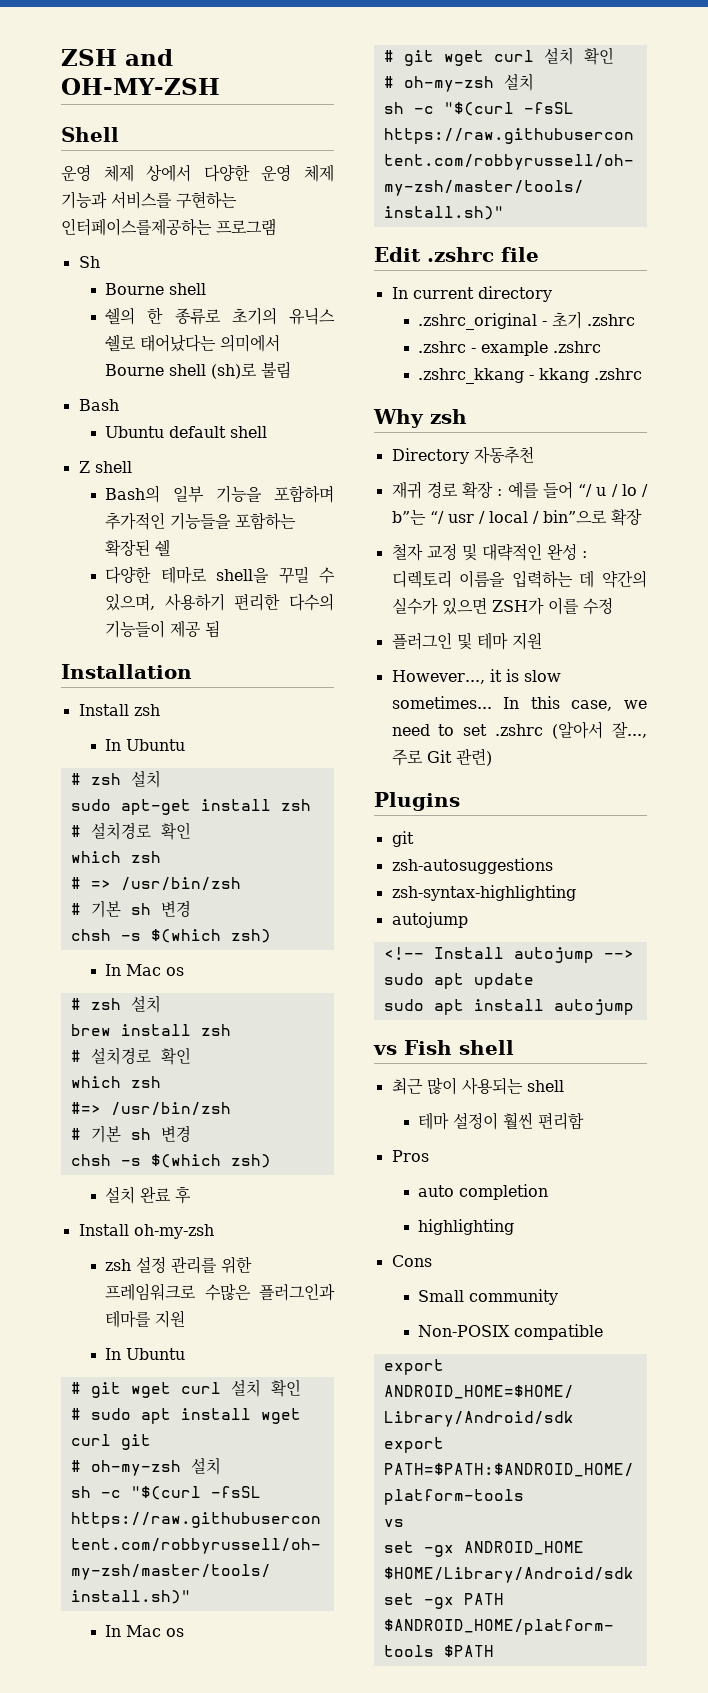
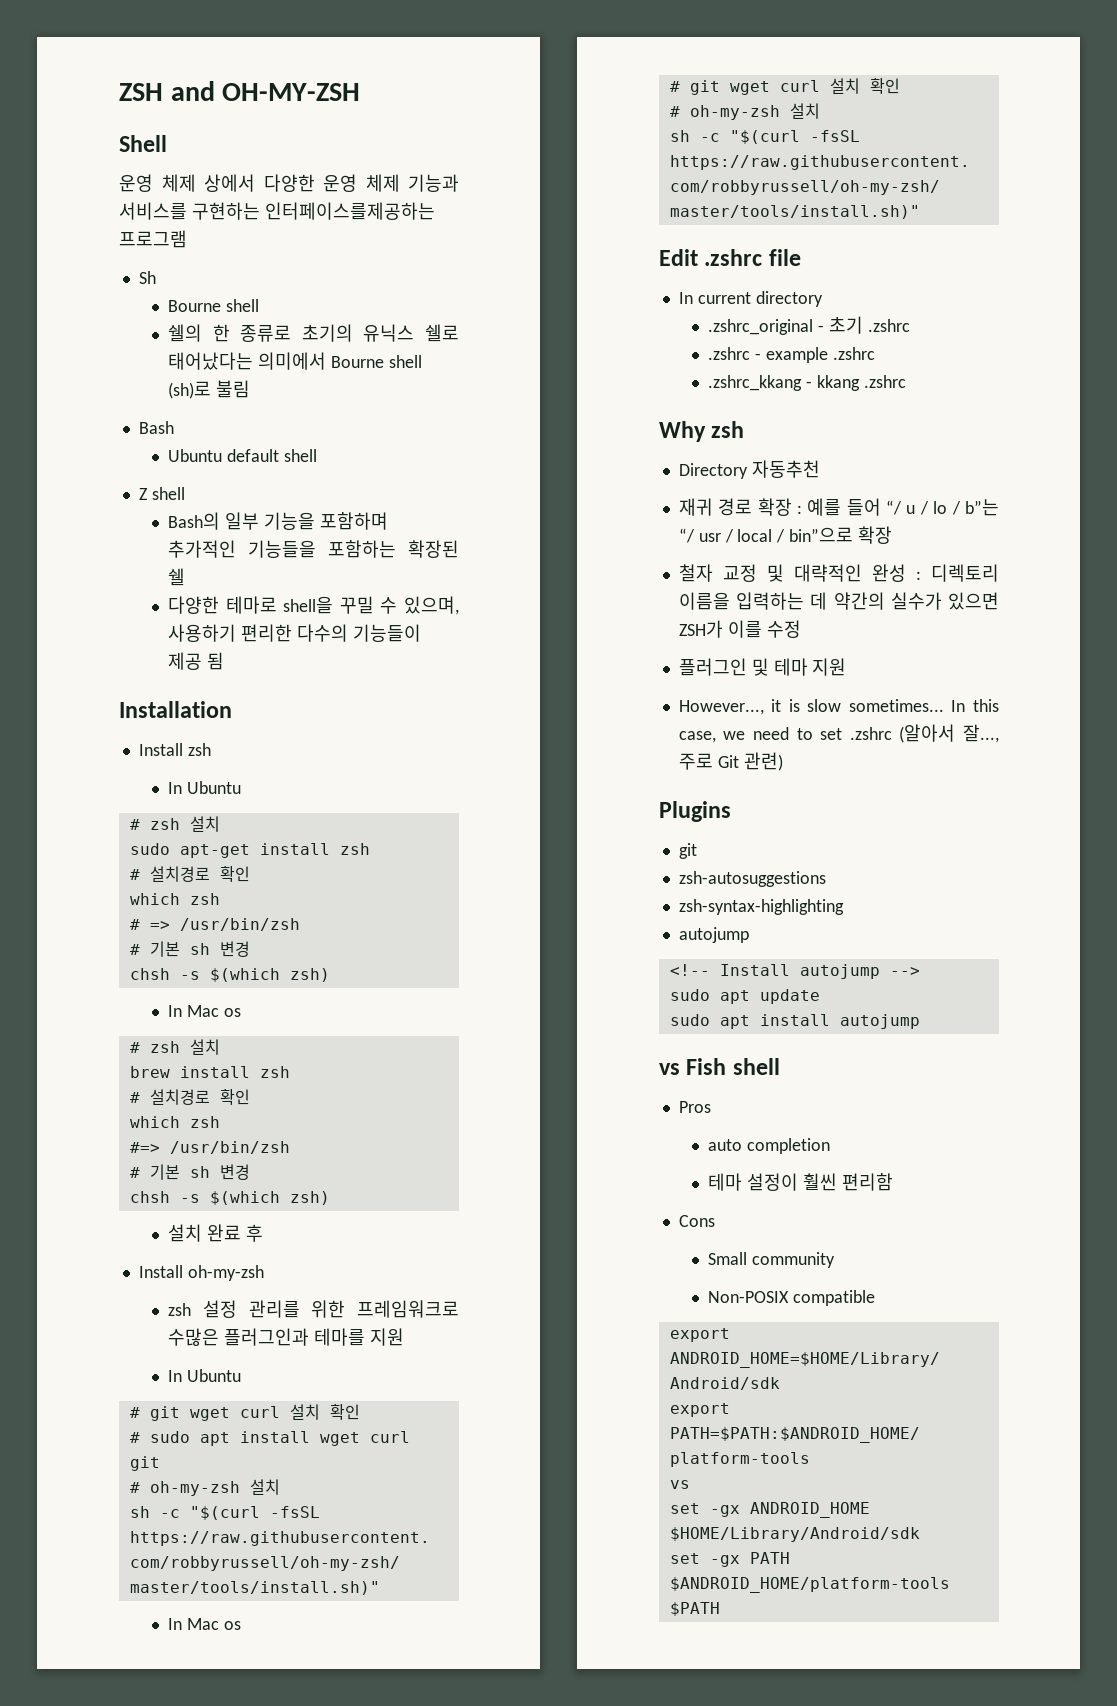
[391,1077,564,1095] 최근 많이 사용되는 shell -> [678,1101,711,1113] [708,1138,831,1154] Pros // auto completion
[391,1150,429,1162] [418,1184,549,1200] [418,1219,515,1235] // Pros // auto completion // highlighting -> (893, 1182) none

